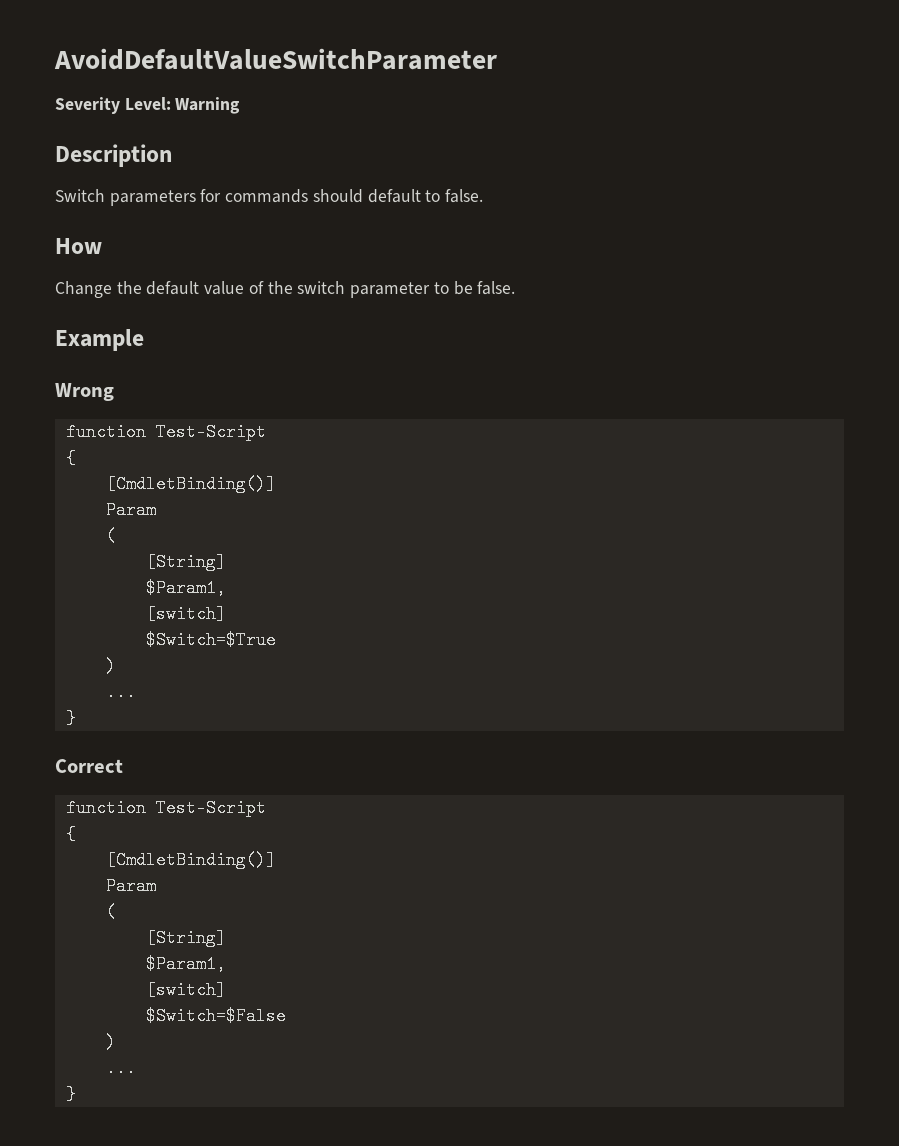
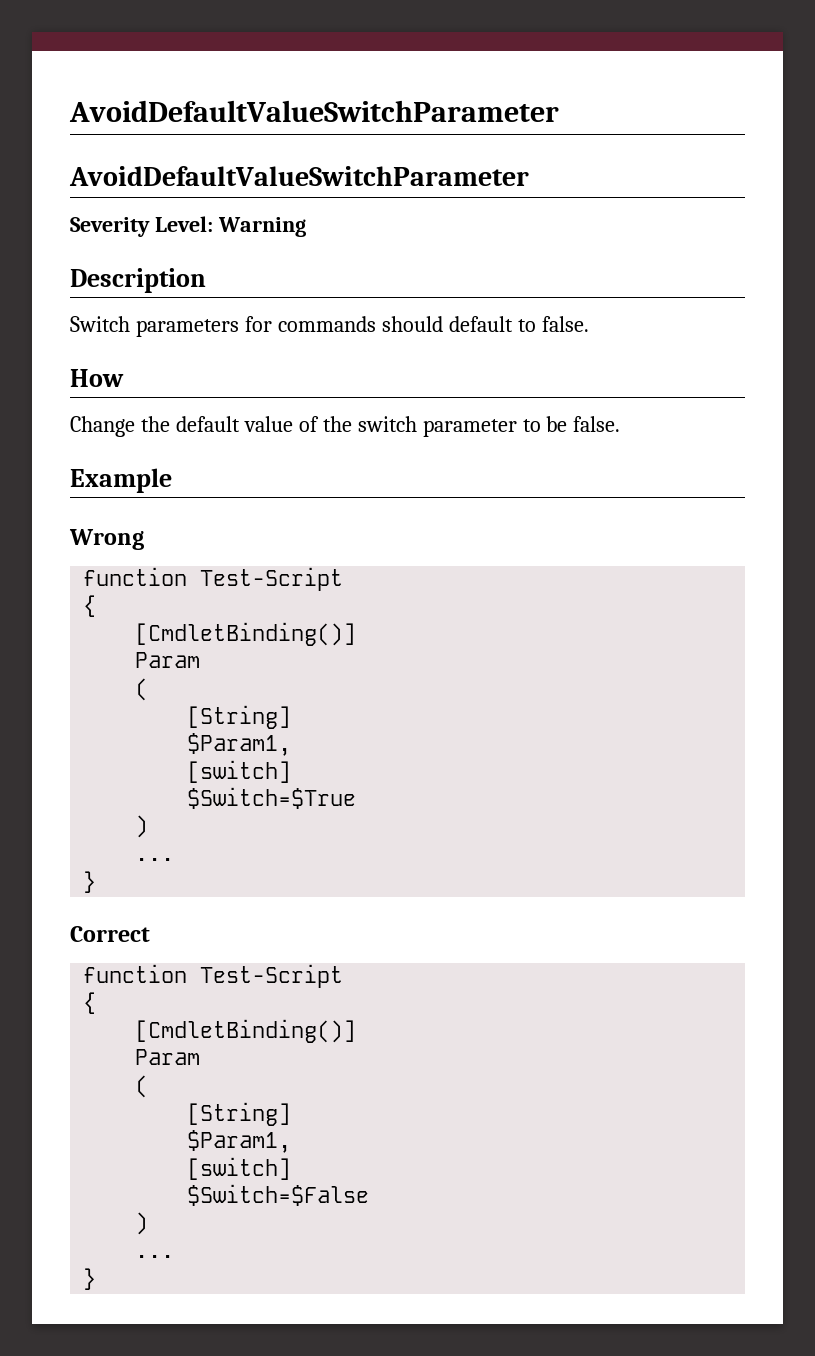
[54,48,497,70] AvoidDefaultValueSwitchParameter -> [69,100,559,122] [69,166,529,186] AvoidDefaultValueSwitchParameter // AvoidDefaultValueSwitchParameter

